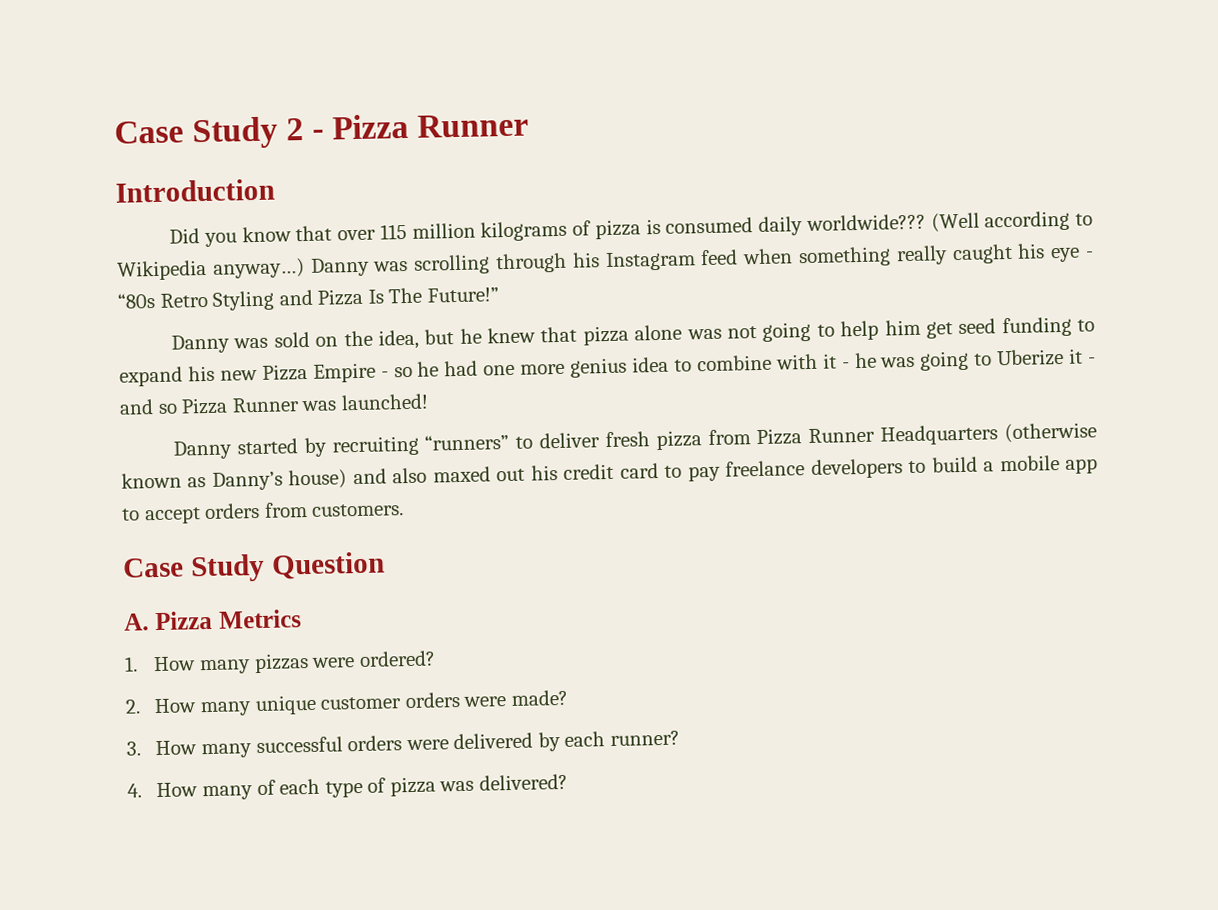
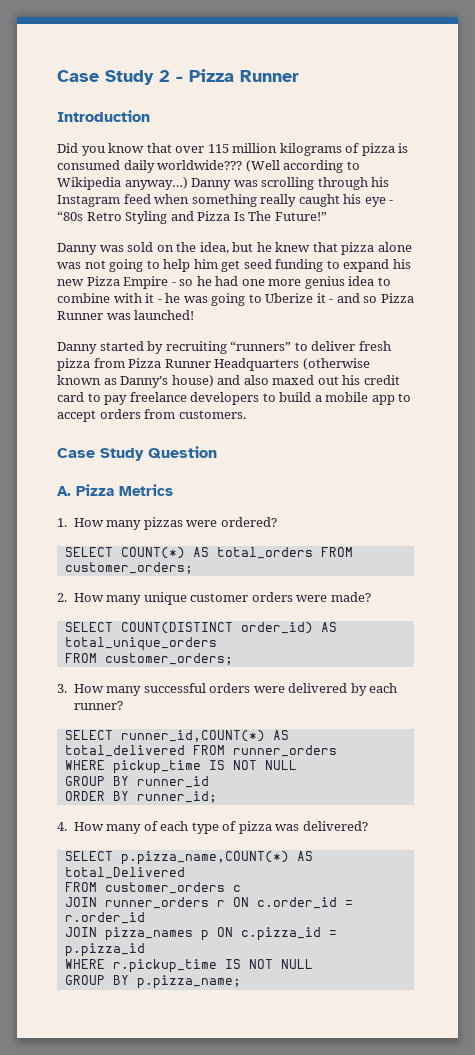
(436, 659) none -> [64,547,353,559] [64,562,193,574] // SELECT COUNT(*) AS total_orders FROM customer_orders;
(568, 697) none -> [64,622,337,634] [64,637,217,651] [64,653,233,665] // SELECT COUNT(DISTINCT order_id) AS total_unique_orders // FROM customer_orders;
(680, 738) none -> [64,730,289,742] [64,745,337,757] [64,760,297,774] [64,776,209,788] [64,791,217,803] // SELECT runner_id,COUNT(*) AS total_delivered FROM runner_orders // WHERE pickup_time IS NOT NULL // GROUP BY runner_id // ORDER BY runner_id;
(568, 782) none -> [64,851,313,865] [64,867,185,879] [64,882,241,894] [64,897,353,909] [64,912,145,924] [64,927,337,941] [64,943,145,957] [64,959,313,973] [64,975,241,989] // SELECT p.pizza_name,COUNT(*) AS total_Delivered // FROM customer_orders c // JOIN runner_orders r ON c.order_id = r.order_id // JOIN pizza_names p ON c.pizza_id = p.pizza_id // WHERE r.pickup_time IS NOT NULL // GROUP BY p.pizza_name;

